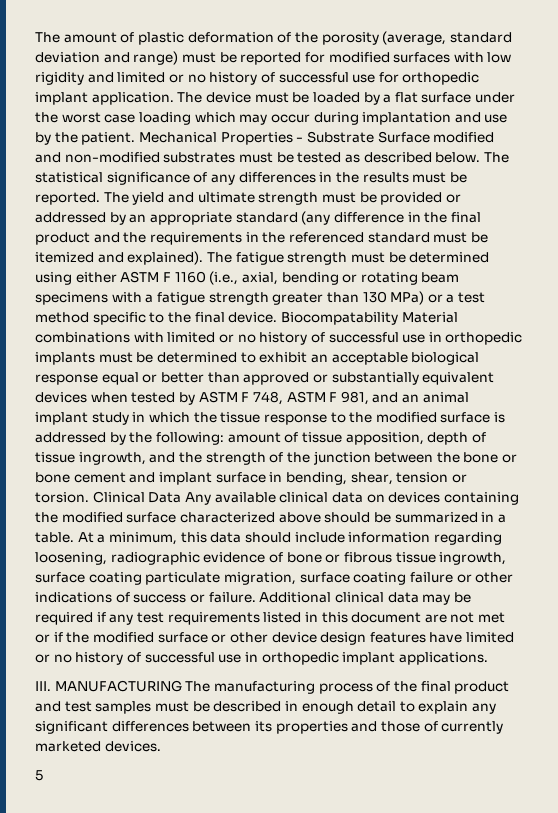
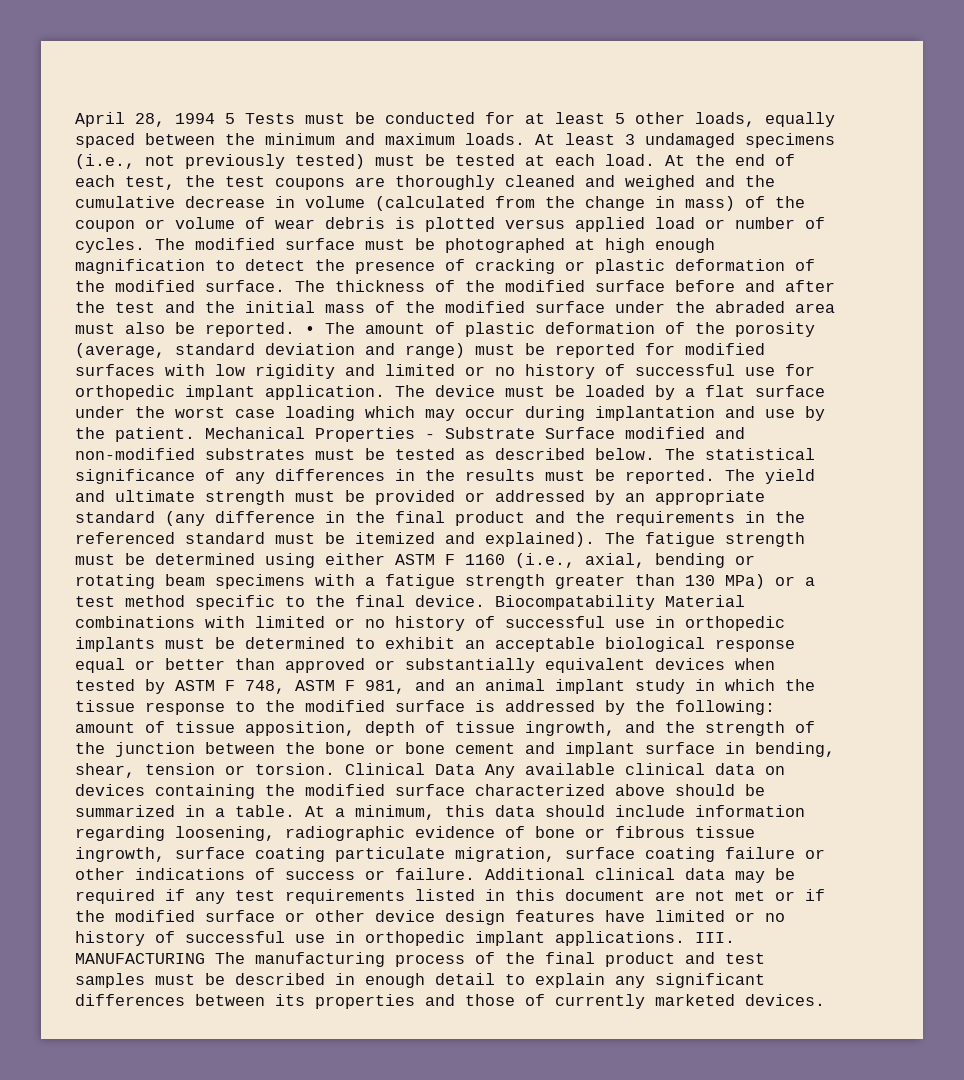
(35, 37) none -> [75,112,835,127] [75,133,835,148] [75,154,795,169] [75,175,775,190] [75,196,805,211] [75,217,825,232] [75,238,715,253] [75,259,815,274] [75,280,835,292] [75,301,835,313] [75,322,315,337] April 28, 1994 5 Tests must be conducted for at least 5 other loads, equally spaced between the minimum and maximum loads. At least 3 undamaged specimens (i.e., not previously tested) must be tested at each load. At the end of each test, the test coupons are thoroughly cleaned and weighed and the cumulative decrease in volume (calculated from the change in mass) of the coupon or volume of wear debris is plotted versus applied load or number of cycles. The modified surface must be photographed at high enough magnification to detect the presence of cracking or plastic deformation of the modified surface. The thickness of the modified surface before and after the test and the initial mass of the modified surface under the abraded area must also be reported. •
(488, 658) // -> (685, 938) none
[35,770,43,781] // 5 -> (825, 1000) none

